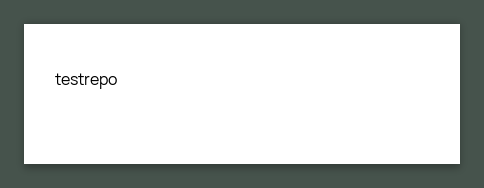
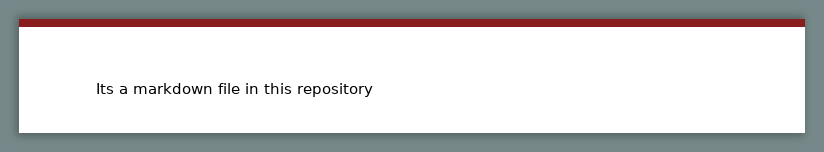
[55,73,117,89] testrepo -> [96,83,373,97] Its a markdown file in this repository

